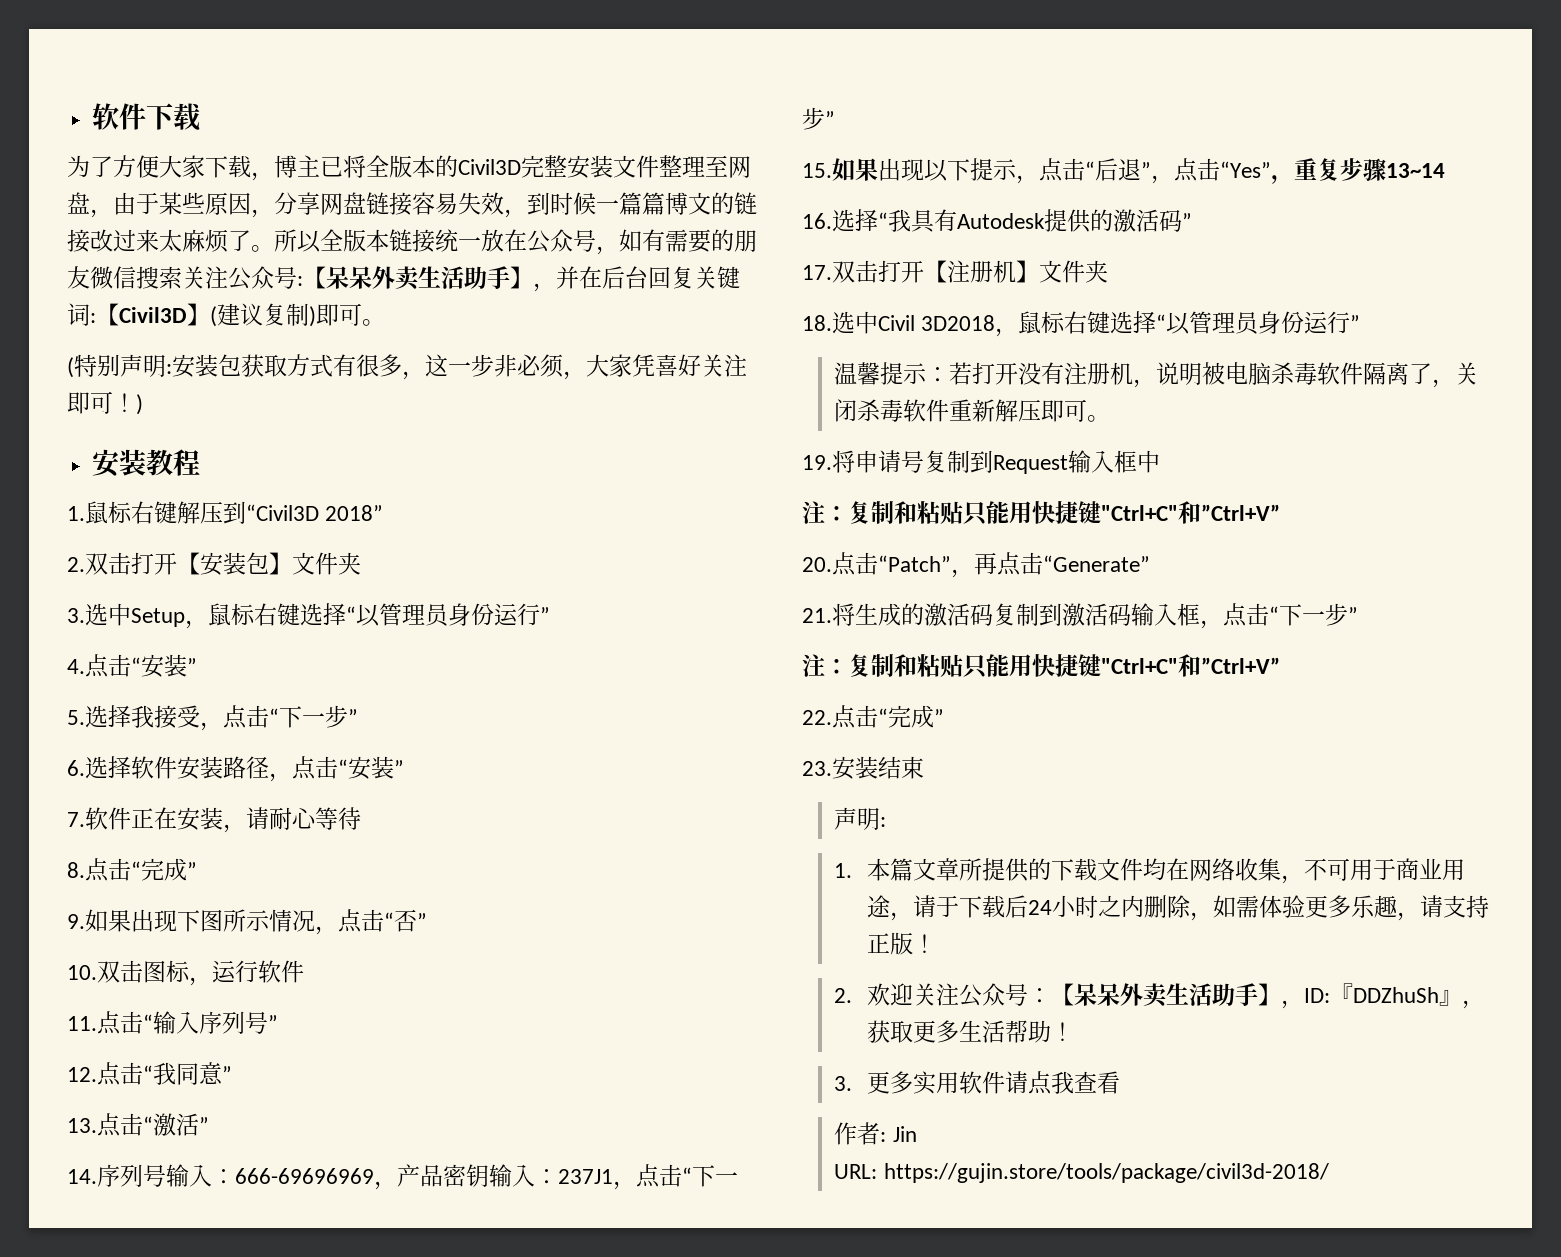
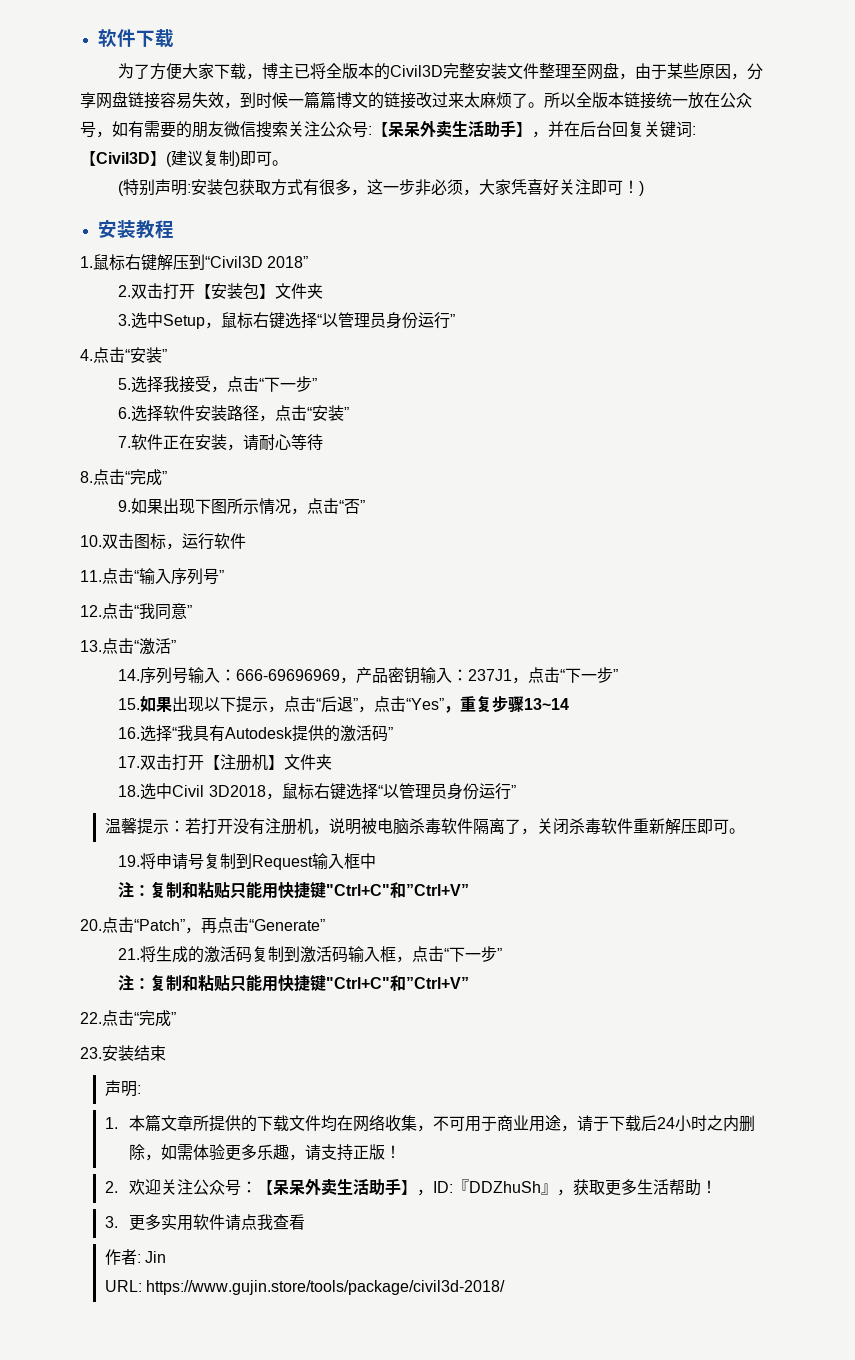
[883,1163,1329,1183] https://gujin.store/tools/package/civil3d-2018/ -> [145,1280,505,1295] https://www.gujin.store/tools/package/civil3d-2018/

